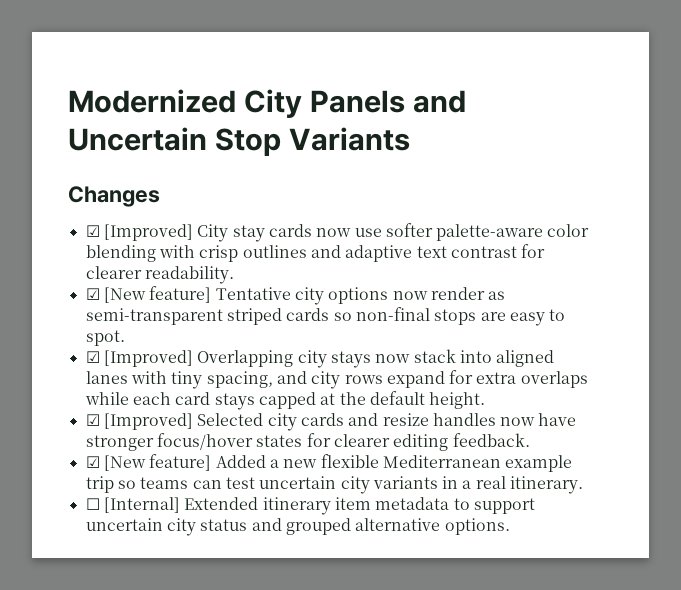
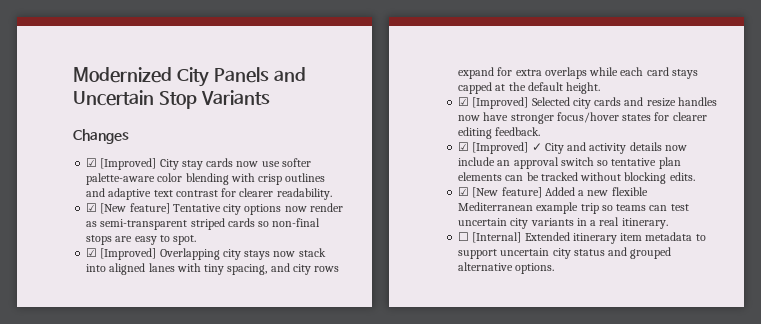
(530, 440) none -> [458,142,687,154] [458,157,681,169] [458,172,695,184] // ☑ [Improved] ✓ City and activity details now include an approval switch so tentative plan elements can be tracked without blocking edits.

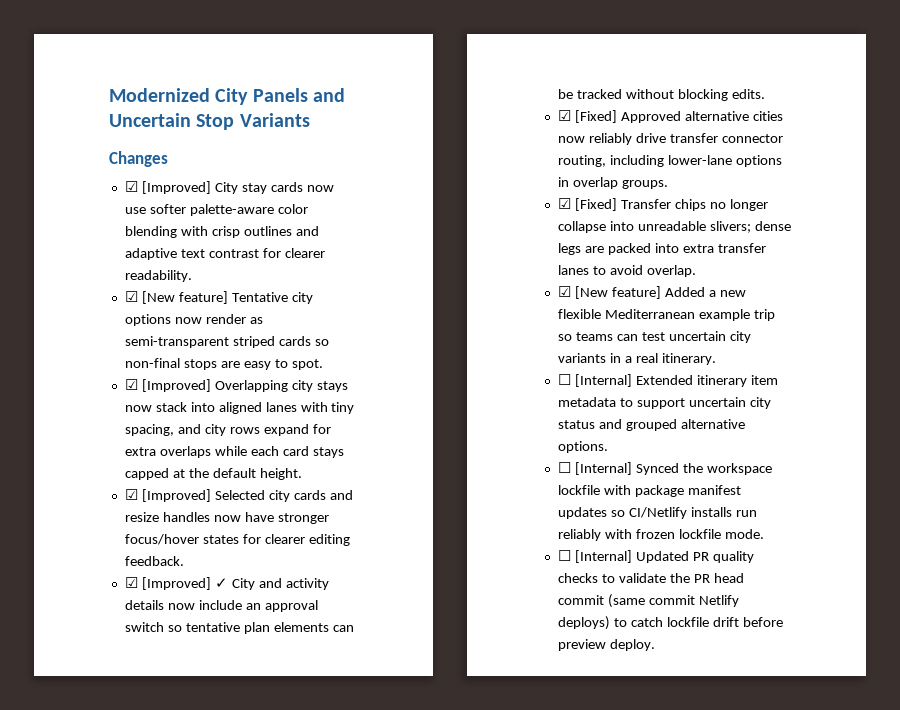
(695, 176) none -> [557,110,783,123] [557,133,783,145] [557,155,782,167] [557,177,668,189] [557,198,768,211] [557,221,791,233] [557,243,766,255] [557,265,696,277] // ☑ [Fixed] Approved alternative cities now reliably drive transfer connector routing, including lower-lane options in overlap groups. // ☑ [Fixed] Transfer chips no longer collapse into unreadable slivers; dense legs are packed into extra transfer lanes to avoid overlap.
(555, 268) none -> [557,462,772,475] [557,485,741,497] [557,507,757,519] [557,529,764,541] [557,550,754,563] [557,573,744,583] [557,594,739,608] [557,616,783,630] [557,639,655,651] // ☐ [Internal] Synced the workspace lockfile with package manifest updates so CI/Netlify installs run reliably with frozen lockfile mode. // ☐ [Internal] Updated PR quality checks to validate the PR head commit (same commit Netlify deploys) to catch lockfile drift before preview deploy.

